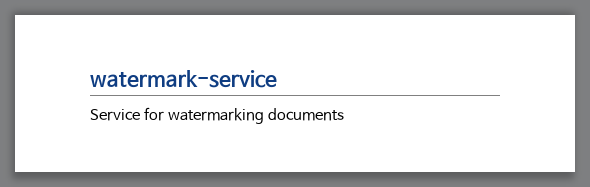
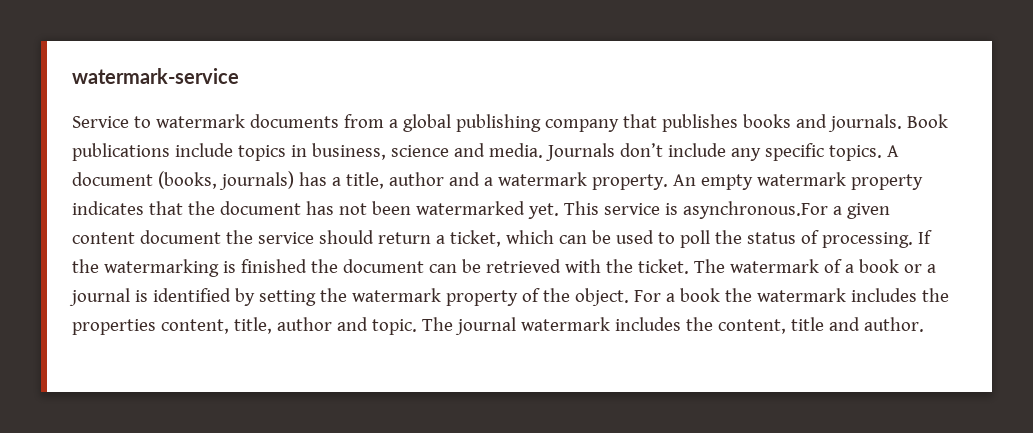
[143,107,344,124] for watermarking documents -> [133,114,948,132] [72,143,899,161] [72,171,923,190] [72,201,890,219] [72,230,932,248] [72,259,936,277] [69,288,949,306] [72,317,924,335] to watermark documents from a global publishing company that publishes books and journals. Book publications include topics in business, science and media. Journals don’t include any specific topics. A document (books, journals) has a title, author and a watermark property. An empty watermark property indicates that the document has not been watermarked yet. This service is asynchronous.For a given content document the service should return a ticket, which can be used to poll the status of processing. If the watermarking is finished the document can be retrieved with the ticket. The watermark of a book or a journal is identified by setting the watermark property of the object. For a book the watermark includes the properties content, title, author and topic. The journal watermark includes the content, title and author.

